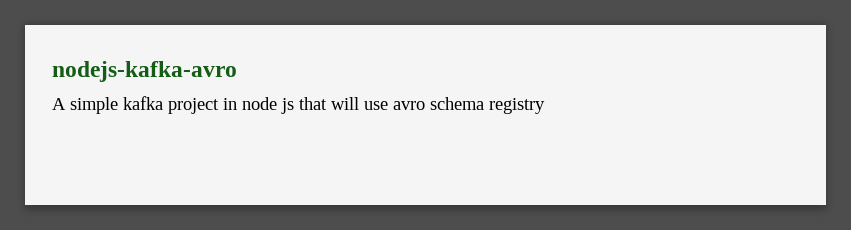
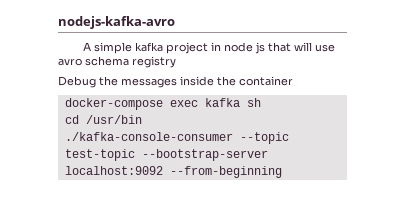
(545, 106) none -> [58,76,293,88] [64,98,261,110] [64,115,142,124] [64,132,289,144] [64,149,268,161] [64,166,282,178] // Debug the messages inside the container // docker-compose exec kafka sh // cd /usr/bin // ./kafka-console-consumer --topic test-topic --bootstrap-server localhost:9092 --from-beginning

